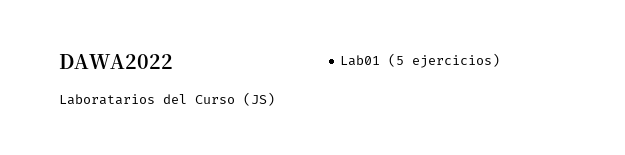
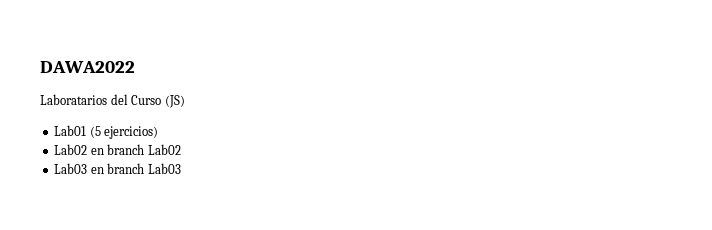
(501, 60) none -> [54,144,181,155] [54,163,181,174] // Lab02 en branch Lab02 // Lab03 en branch Lab03

